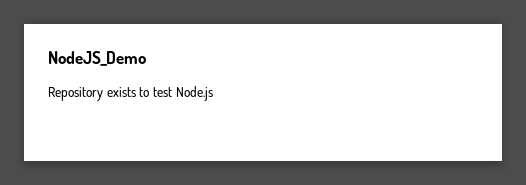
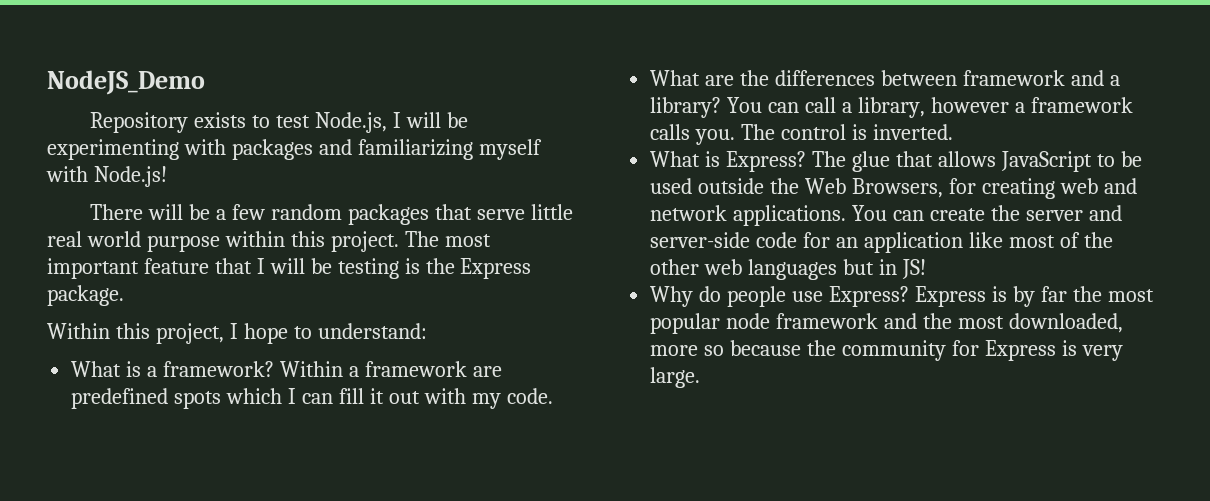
[175,86,213,101] Node.js -> [315,112,468,133] [47,139,542,160] [46,166,167,187] [90,204,573,225] [47,231,491,252] [47,258,532,279] [47,285,124,306] [47,323,427,344] [71,361,502,377] [71,388,553,409] [650,70,1120,86] [650,97,1133,118] [650,124,953,145] [650,151,1142,172] [650,178,1137,199] [650,205,1122,226] [650,232,1113,253] [650,259,926,280] [650,286,1154,307] [650,313,1123,334] [650,340,1123,361] [650,367,701,388] Node.js, I will be experimenting with packages and familiarizing myself with Node.js! // There will be a few random packages that serve little real world purpose within this project. The most important feature that I will be testing is the Express package. // Within this project, I hope to understand: // What is a framework? Within a framework are predefined spots which I can fill it out with my code. // What are the differences between framework and a library? You can call a library, however a framework calls you. The control is inverted. // What is Express? The glue that allows JavaScript to be used outside the Web Browsers, for creating web and network applications. You can create the server and server-side code for an application like most of the other web languages but in JS! // Why do people use Express? Express is by far the most popular node framework and the most downloaded, more so because the community for Express is very large.

